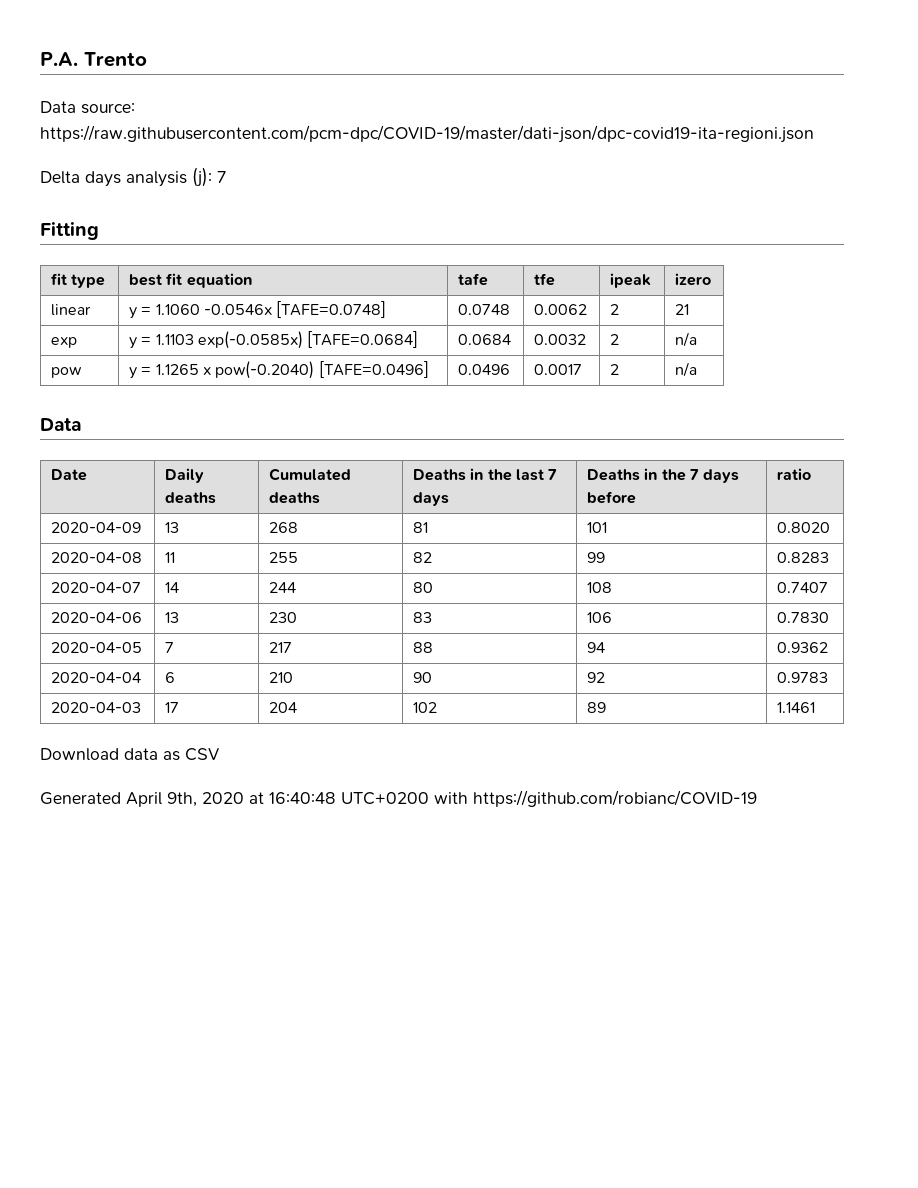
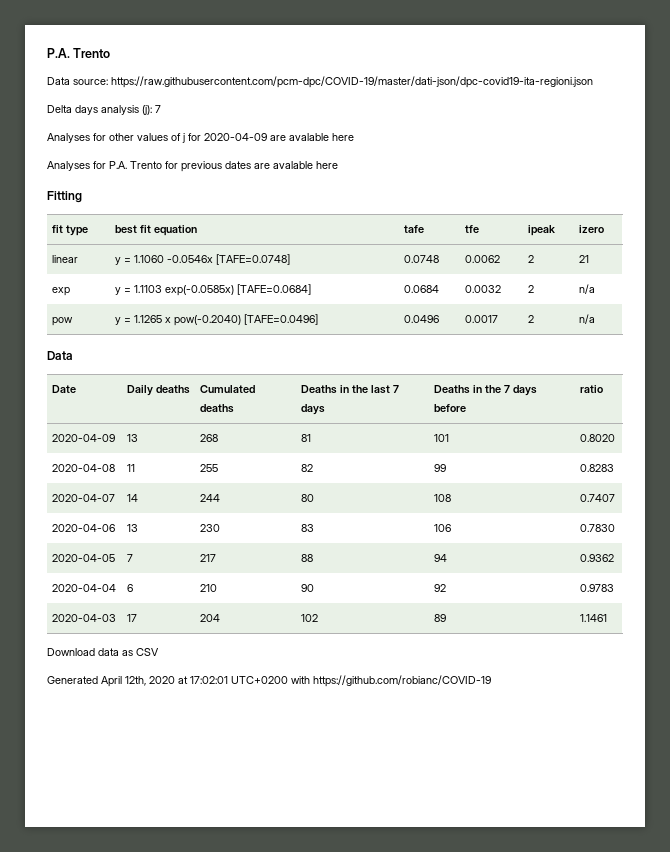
(226, 177) none -> [47,133,354,143] [47,161,338,172] // Analyses for other values of j for 2020-04-09 are avalable here // Analyses for P.A. Trento for previous dates are avalable here
[167,792,197,807] 9th, -> [125,676,146,686] 12th,
[269,792,336,804] 16:40:48 -> [190,676,228,684] 17:02:01

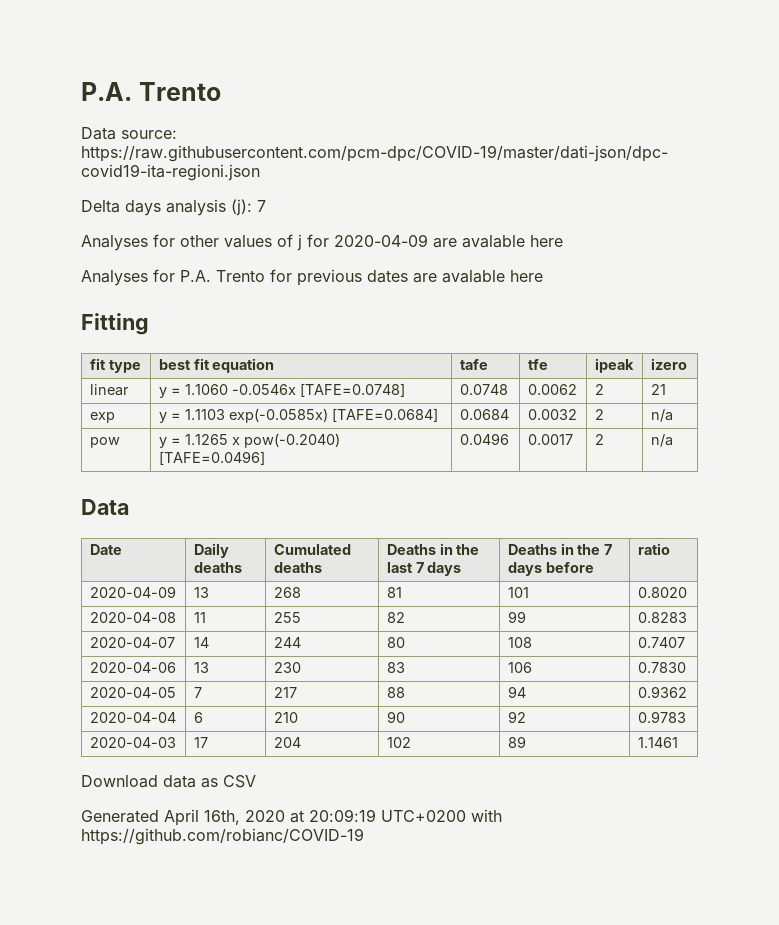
[125,676,146,686] 12th, -> [204,810,240,825] 16th,
[190,676,228,684] 17:02:01 -> [309,809,376,822] 20:09:19

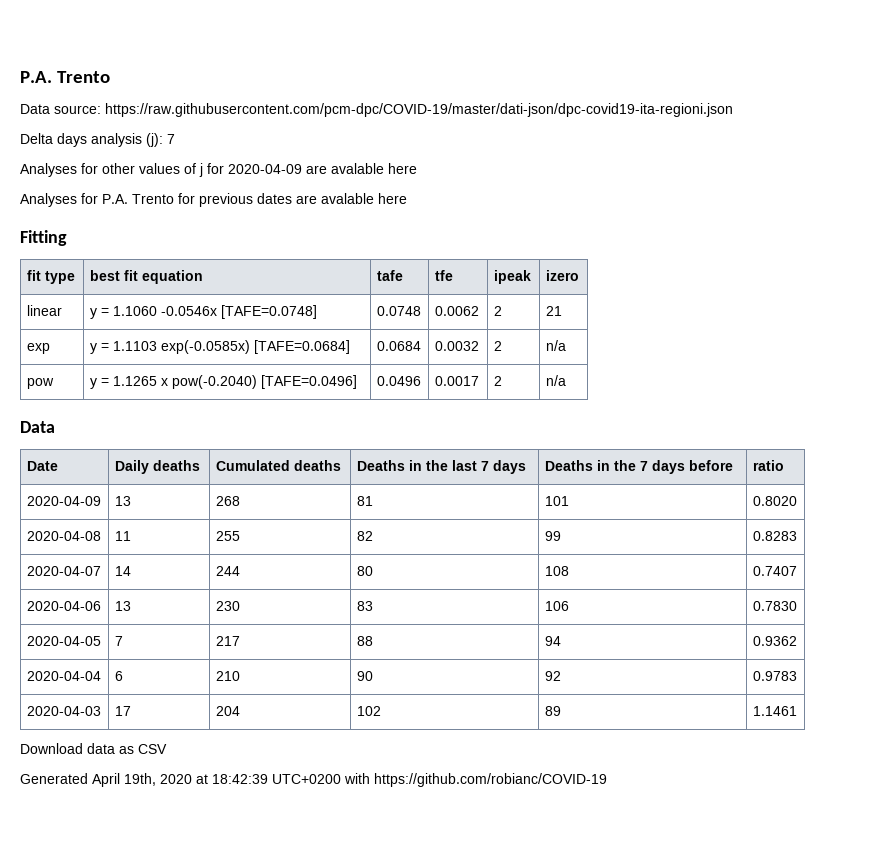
[204,810,240,825] 16th, -> [124,773,156,786] 19th,
[309,809,376,822] 20:09:19 -> [212,774,268,784] 18:42:39

